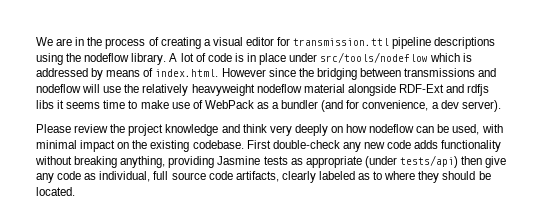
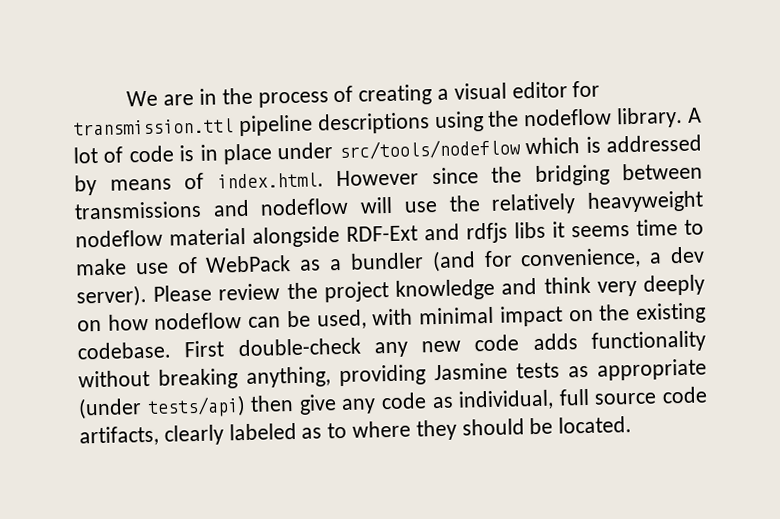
(501, 106) // -> (147, 296) none

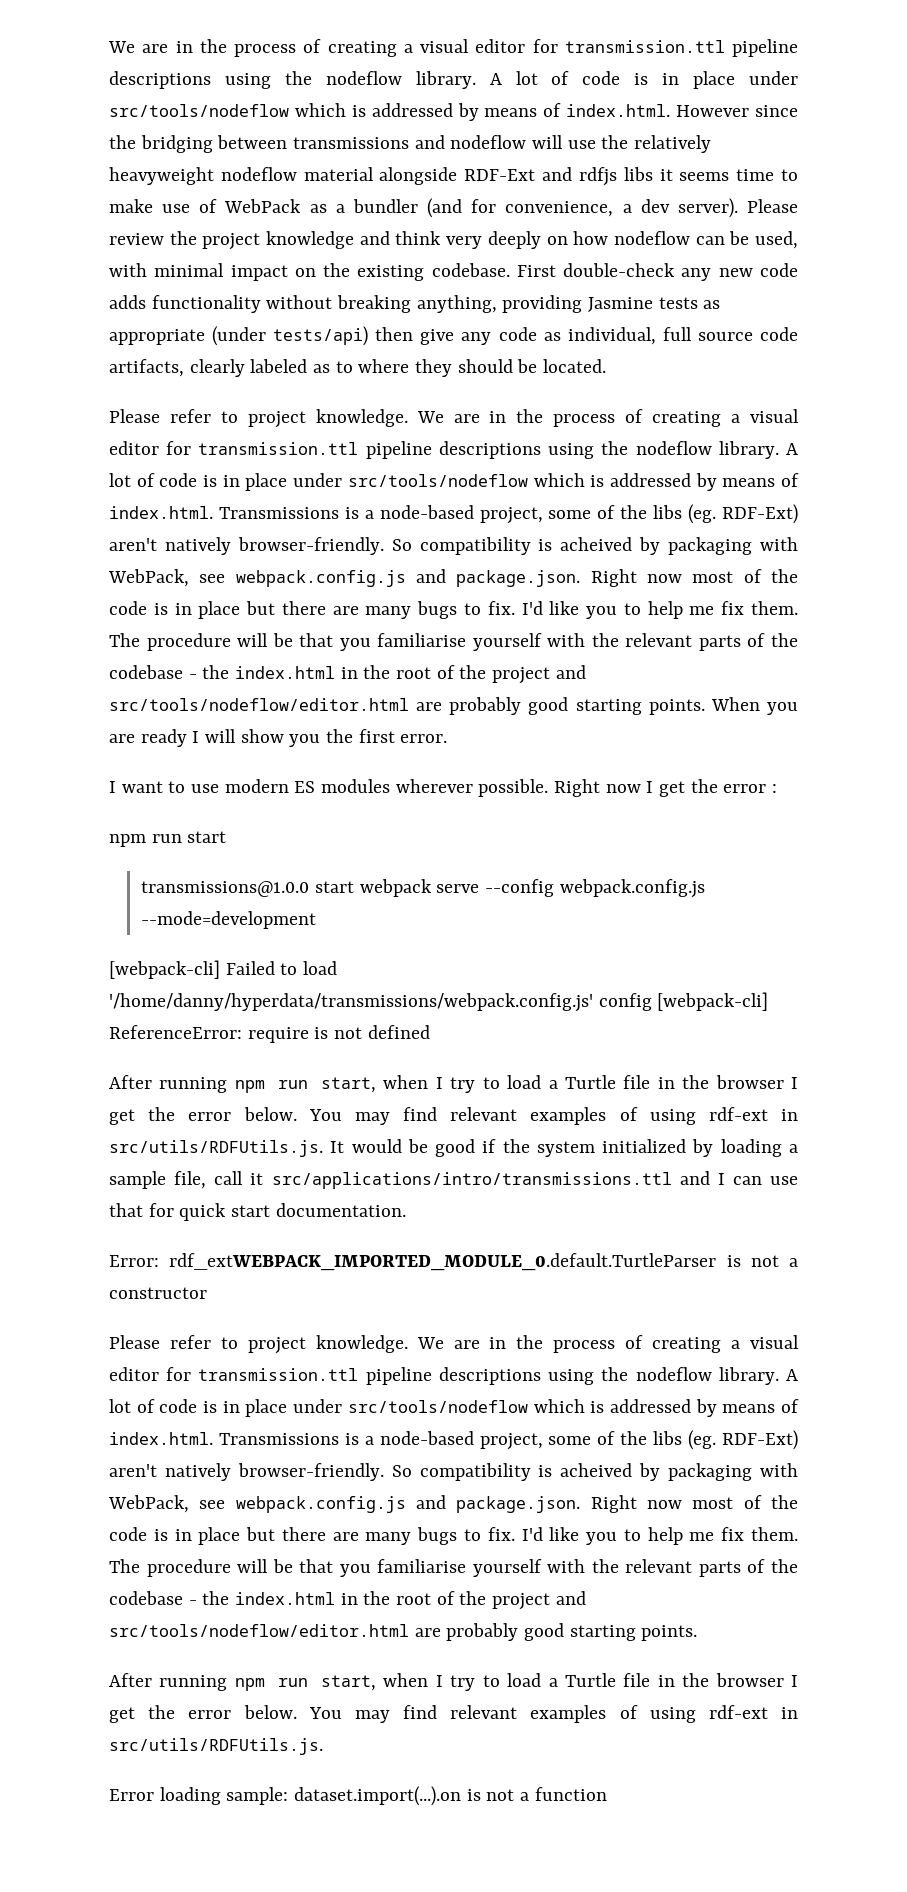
(633, 425) none -> [109,409,799,428] [109,441,798,459] [109,473,800,491] [109,504,799,524] [109,537,799,555] [108,569,799,587] [109,601,799,619] [109,633,799,651] [109,665,586,684] [109,697,798,715] [109,729,448,747] [109,779,778,797] [109,831,227,847] [141,879,705,898] [141,911,317,929] [109,960,338,979] [109,992,769,1012] [109,1025,430,1043] [109,1075,799,1093] [109,1107,798,1125] [109,1139,798,1157] [109,1171,798,1189] [109,1203,406,1221] [109,1253,798,1271] [109,1287,207,1299] [109,1335,799,1354] [109,1367,798,1385] [109,1399,800,1417] [109,1430,799,1450] [109,1463,799,1481] [108,1495,799,1513] [109,1527,799,1545] [109,1559,799,1577] [109,1591,586,1610] [109,1623,698,1641] [109,1673,799,1691] [109,1705,798,1723] [109,1738,323,1755] [109,1786,607,1806] // Please refer to project knowledge. We are in the process of creating a visual editor for transmission.ttl pipeline descriptions using the nodeflow library. A lot of code is in place under src/tools/nodeflow which is addressed by means of index.html. Transmissions is a node-based project, some of the libs (eg. RDF-Ext) aren't natively browser-friendly. So compatibility is acheived by packaging with WebPack, see webpack.config.js and package.json. Right now most of the code is in place but there are many bugs to fix. I'd like you to help me fix them. The procedure will be that you familiarise yourself with the relevant parts of the codebase - the index.html in the root of the project and src/tools/nodeflow/editor.html are probably good starting points. When you are ready I will show you the first error. // I want to use modern ES modules wherever possible. Right now I get the error : // npm run start // transmissions@1.0.0 start webpack serve --config webpack.config.js --mode=development // [webpack-cli] Failed to load '/home/danny/hyperdata/transmissions/webpack.config.js' config [webpack-cli] ReferenceError: require is not defined // After running npm run start, when I try to load a Turtle file in the browser I get the error below. You may find relevant examples of using rdf-ext in src/utils/RDFUtils.js. It would be good if the system initialized by loading a sample file, call it src/applications/intro/transmissions.ttl and I can use that for quick start documentation. // Error: rdf_extWEBPACK_IMPORTED_MODULE_0.default.TurtleParser is not a constructor // Please refer to project knowledge. We are in the process of creating a visual editor for transmission.ttl pipeline descriptions using the nodeflow library. A lot of code is in place under src/tools/nodeflow which is addressed by means of index.html. Transmissions is a node-based project, some of the libs (eg. RDF-Ext) aren't natively browser-friendly. So compatibility is acheived by packaging with WebPack, see webpack.config.js and package.json. Right now most of the code is in place but there are many bugs to fix. I'd like you to help me fix them. The procedure will be that you familiarise yourself with the relevant parts of the codebase - the index.html in the root of the project and src/tools/nodeflow/editor.html are probably good starting points. // After running npm run start, when I try to load a Turtle file in the browser I get the error below. You may find relevant examples of using rdf-ext in src/utils/RDFUtils.js. // Error loading sample: dataset.import(...).on is not a function

